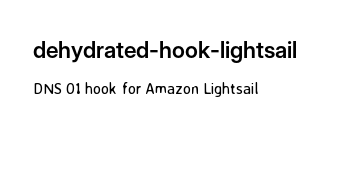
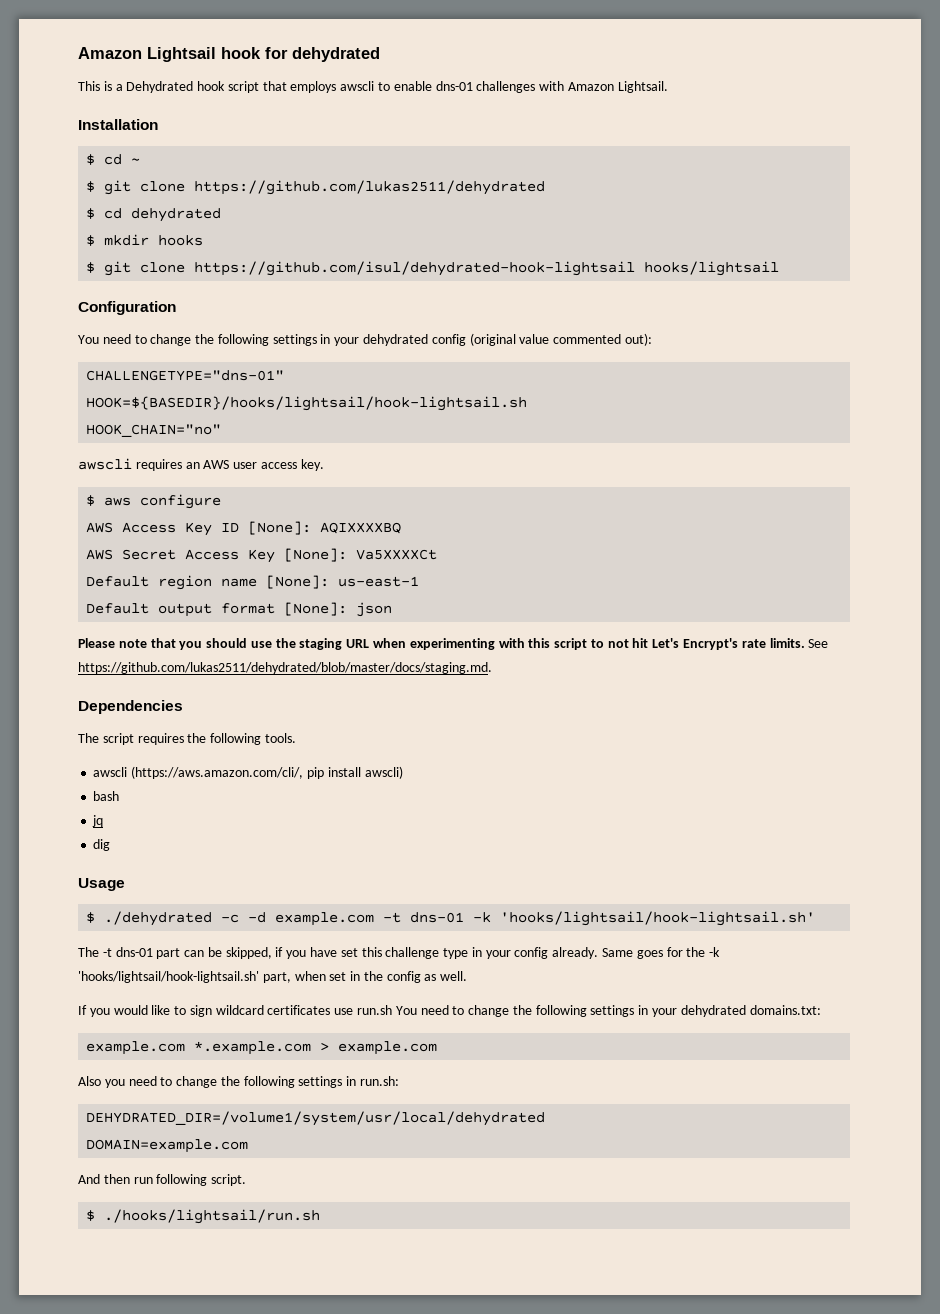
[33,41,297,63] [33,82,259,97] dehydrated-hook-lightsail // DNS 01 hook for Amazon Lightsail -> [78,47,380,62] [78,81,668,93] [78,119,158,130] [86,154,141,165] [86,180,546,195] [86,208,222,222] [86,234,204,246] [86,261,780,276] [78,301,176,315] [78,333,652,346] [86,370,285,381] [86,396,528,411] [86,424,222,437] [78,458,324,471] [86,494,222,509] [86,521,402,536] [86,548,438,563] [86,575,420,590] [86,602,393,617] [78,638,829,650] [78,662,492,674] [78,700,183,714] [78,733,296,745] [93,766,403,779] [93,791,120,801] [92,815,104,827] [93,839,111,851] [78,878,125,891] [86,911,816,926] [78,947,721,959] [78,971,468,983] [78,1005,821,1017] [86,1041,438,1055] [78,1076,400,1088] [86,1111,546,1126] [86,1139,249,1153] [78,1174,247,1186] [86,1209,321,1224] Amazon Lightsail hook for dehydrated // This is a Dehydrated hook script that employs awscli to enable dns-01 challenges with Amazon Lightsail. // Installation // $ cd ~ // $ git clone https://github.com/lukas2511/dehydrated // $ cd dehydrated // $ mkdir hooks // $ git clone https://github.com/isul/dehydrated-hook-lightsail hooks/lightsail // Configuration // You need to change the following settings in your dehydrated config (original value commented out): // CHALLENGETYPE="dns-01" // HOOK=${BASEDIR}/hooks/lightsail/hook-lightsail.sh // HOOK_CHAIN="no" // awscli requires an AWS user access key. // $ aws configure // AWS Access Key ID [None]: AQIXXXXBQ // AWS Secret Access Key [None]: Va5XXXXCt // Default region name [None]: us-east-1 // Default output format [None]: json // Please note that you should use the staging URL when experimenting with this script to not hit Let's Encrypt's rate limits. See https://github.com/lukas2511/dehydrated/blob/master/docs/staging.md. // Dependencies // The script requires the following tools. // awscli (https://aws.amazon.com/cli/, pip install awscli) // bash // jq // dig // Usage // $ ./dehydrated -c -d example.com -t dns-01 -k 'hooks/lightsail/hook-lightsail.sh' // The -t dns-01 part can be skipped, if you have set this challenge type in your config already. Same goes for the -k 'hooks/lightsail/hook-lightsail.sh' part, when set in the config as well. // If you would like to sign wildcard certificates use run.sh You need to change the following settings in your dehydrated domains.txt: // example.com *.example.com > example.com // Also you need to change the following settings in run.sh: // DEHYDRATED_DIR=/volume1/system/usr/local/dehydrated // DOMAIN=example.com // And then run following script. // $ ./hooks/lightsail/run.sh

